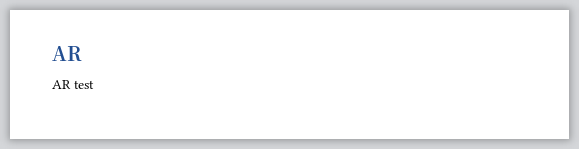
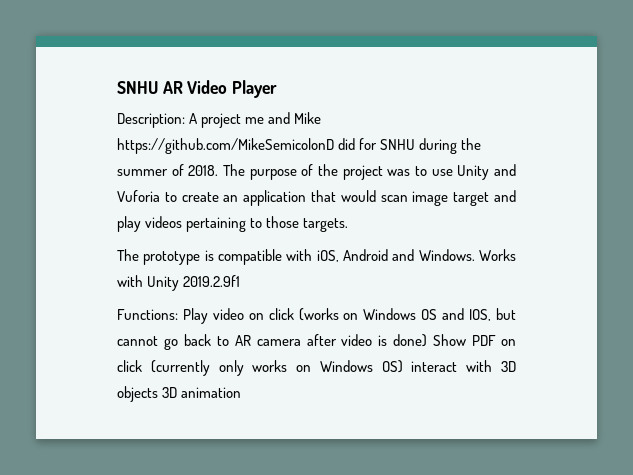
[52,46,82,61] [52,80,94,89] AR // AR test -> [117,80,278,98] [117,112,322,128] [117,138,482,154] [117,164,516,180] [117,190,516,206] [117,216,349,232] [117,249,516,265] [117,275,241,291] [117,308,517,324] [117,334,516,350] [117,360,516,376] [117,386,242,402] SNHU AR Video Player // Description: A project me and Mike https://github.com/MikeSemicolonD did for SNHU during the summer of 2018. The purpose of the project was to use Unity and Vuforia to create an application that would scan image target and play videos pertaining to those targets. // The prototype is compatible with iOS, Android and Windows. Works with Unity 2019.2.9f1 // Functions: Play video on click (works on Windows OS and IOS, but cannot go back to AR camera after video is done) Show PDF on click (currently only works on Windows OS) interact with 3D objects 3D animation

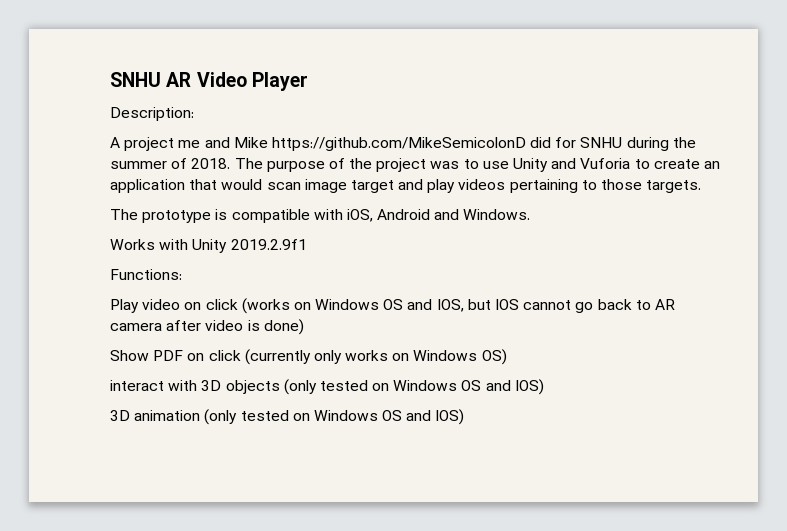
(185, 120) none -> (194, 114) //
(475, 255) none -> (531, 214) //
(178, 314) none -> (182, 274) //
(517, 314) none -> [495,299,520,310] IOS
(428, 340) none -> (304, 327) //
(403, 366) none -> (507, 357) //
[162,387,242,398] 3D animation -> [283,379,544,395] [110,409,465,425] (only tested on Windows OS and IOS) // 3D animation (only tested on Windows OS and IOS)

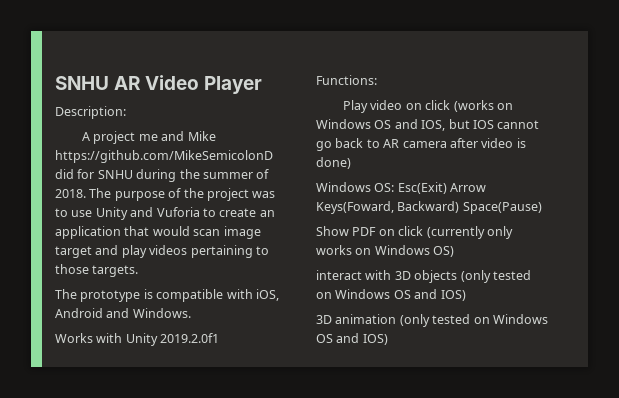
[230,239,307,250] 2019.2.9f1 -> [160,333,220,343] 2019.2.0f1
(304, 327) none -> [316,182,487,194] [316,201,542,214] // Windows OS: Esc(Exit) Arrow Keys(Foward, Backward) Space(Pause)

